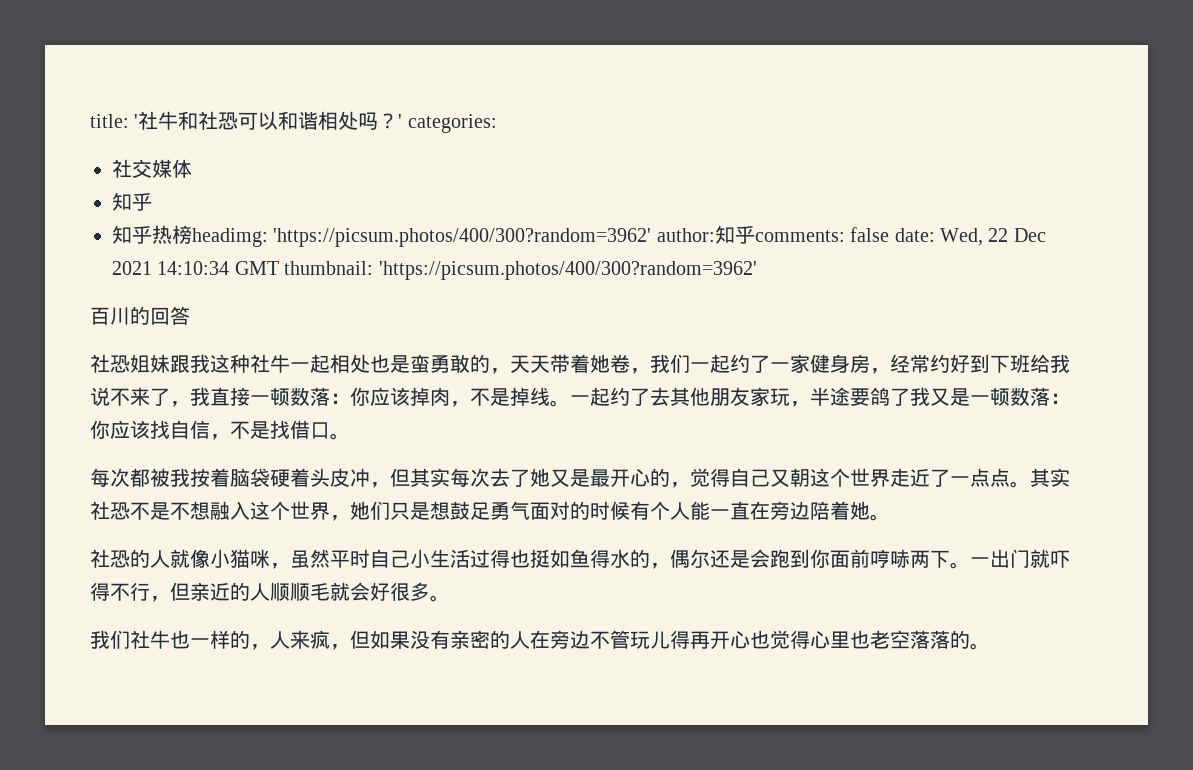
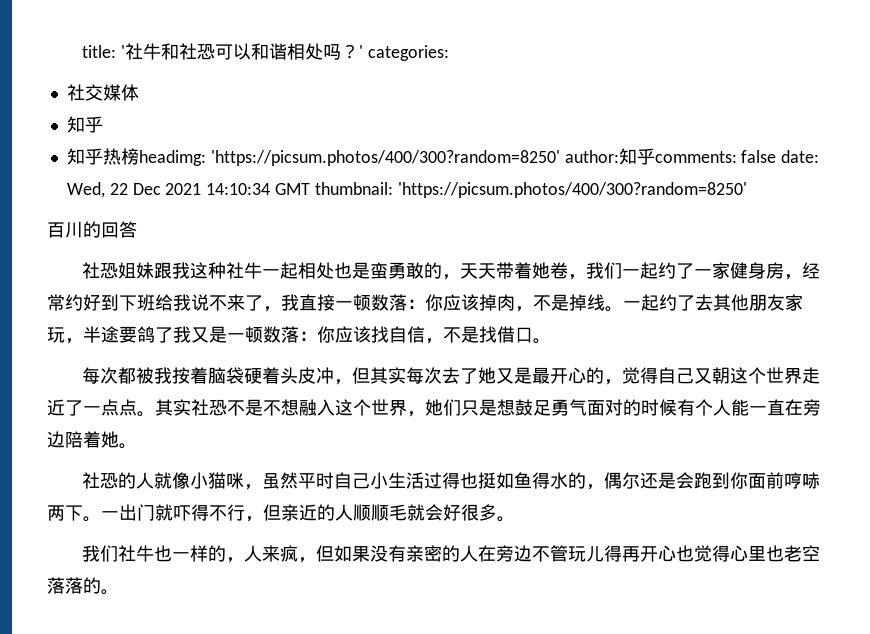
[273,228,652,247] 'https://picsum.photos/400/300?random=3962' -> [210,150,560,166] 'https://picsum.photos/400/300?random=8250'
[378,261,757,280] 'https://picsum.photos/400/300?random=3962' -> [397,182,747,198] 'https://picsum.photos/400/300?random=8250'

